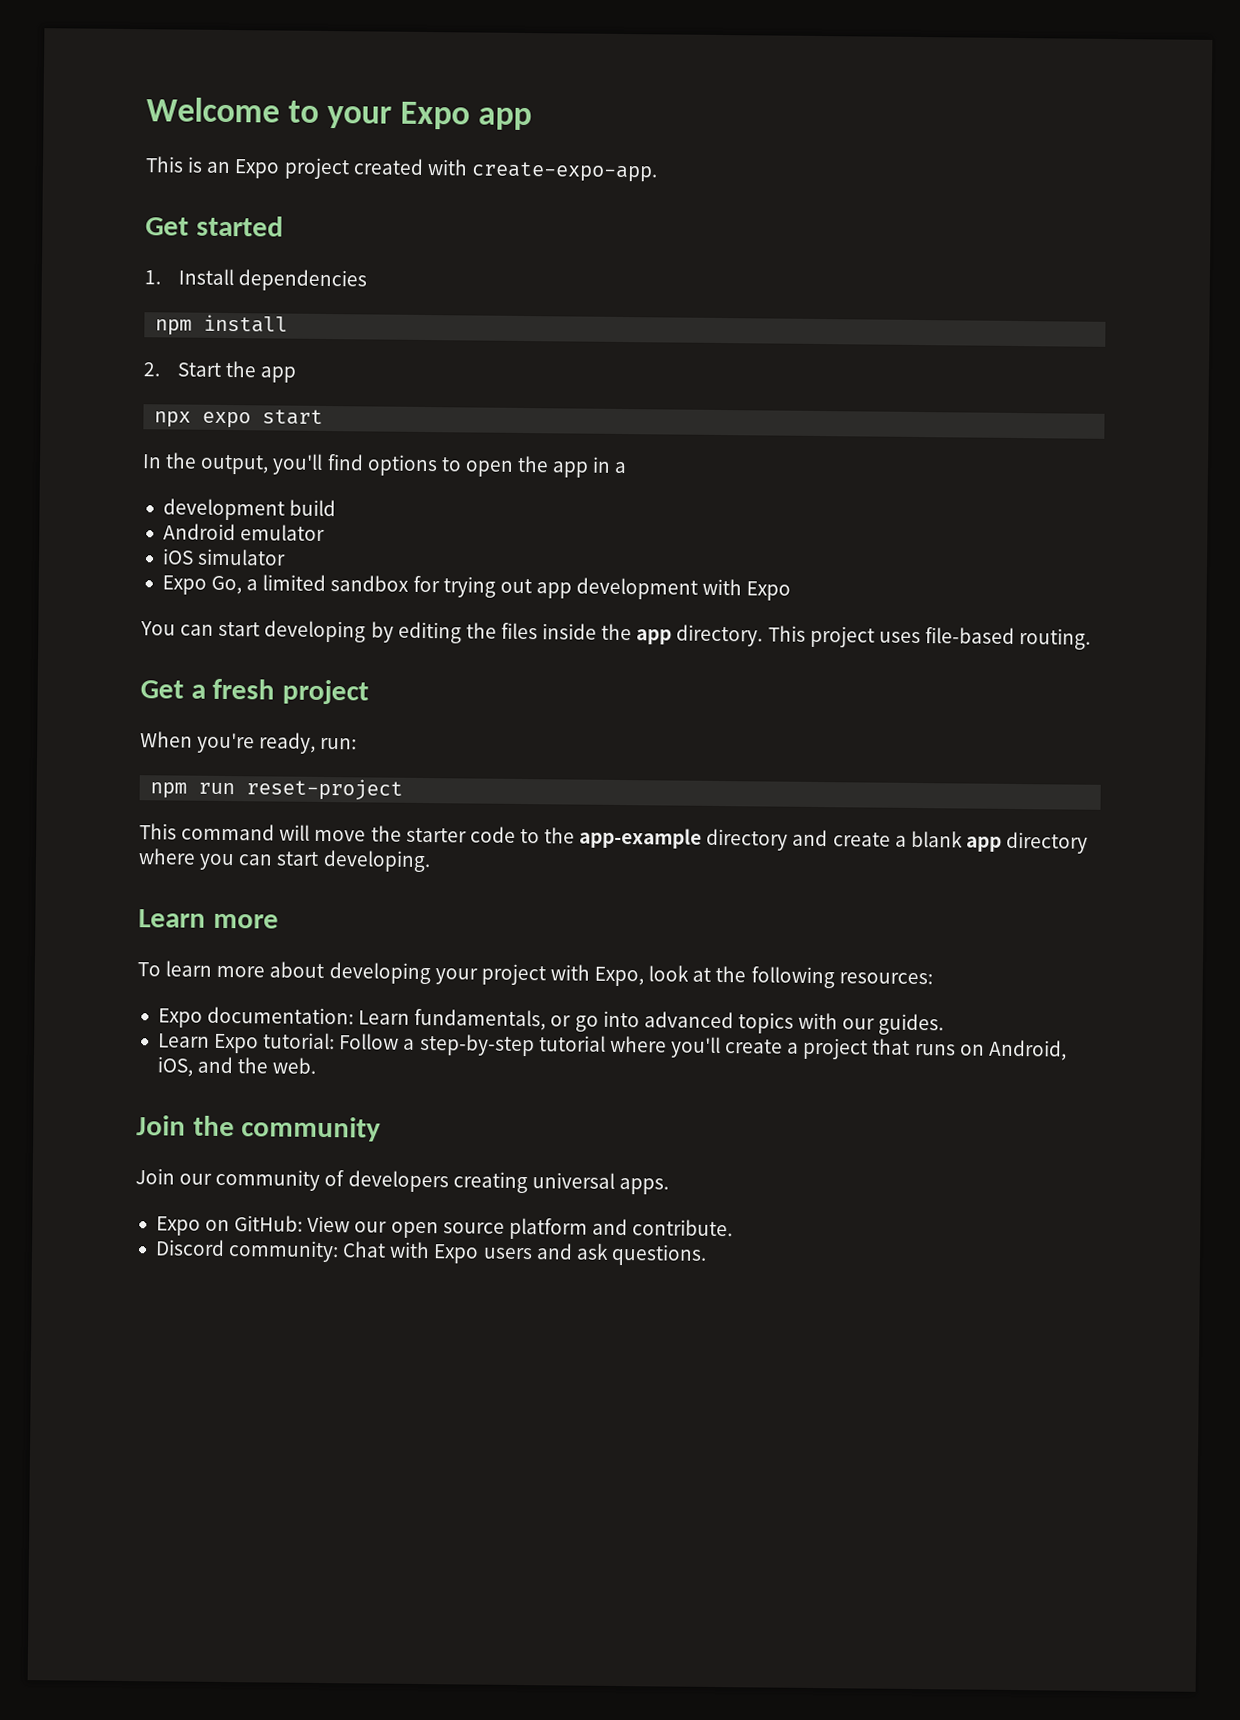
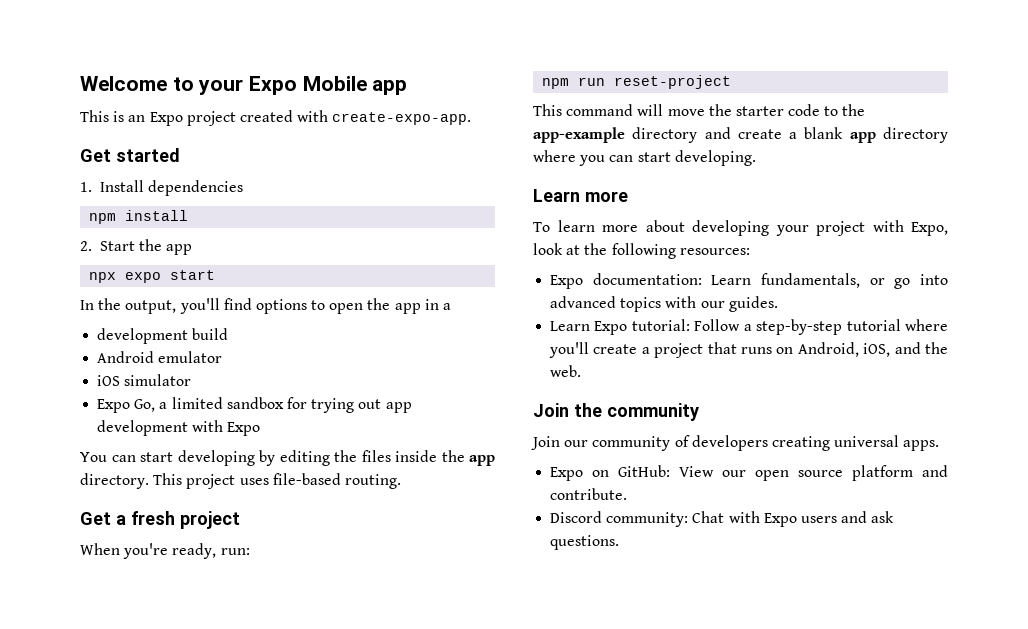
(471, 115) none -> [302,76,367,91] Mobile

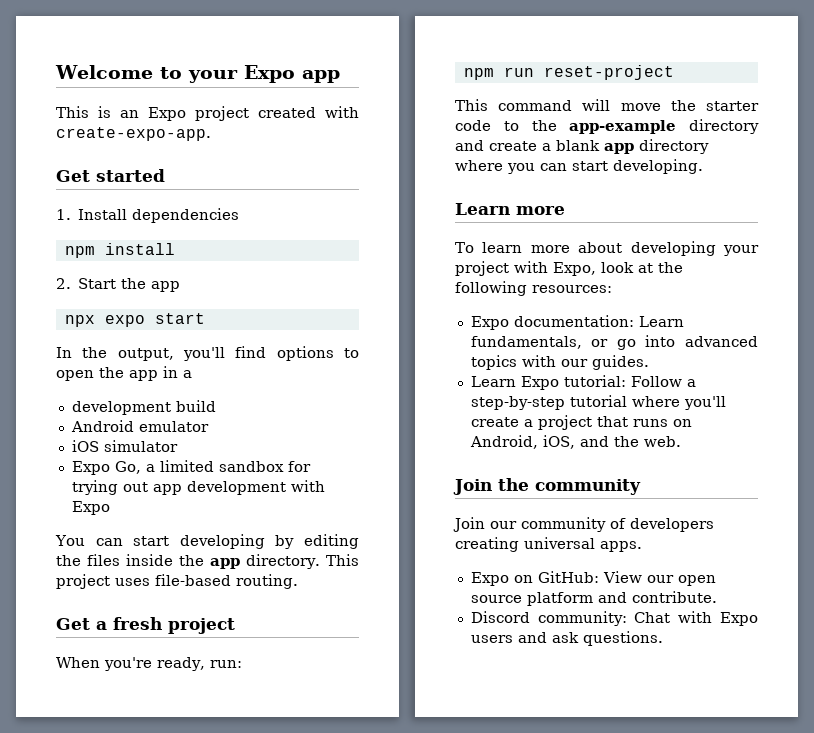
[302,76,367,91] Mobile -> (295, 74) none

